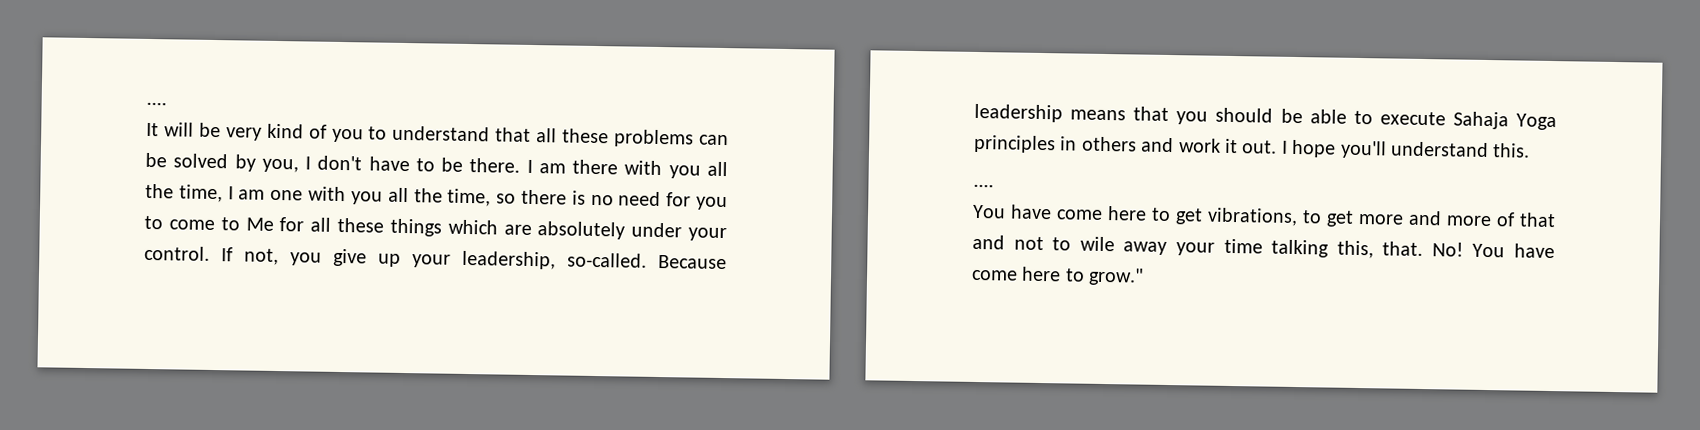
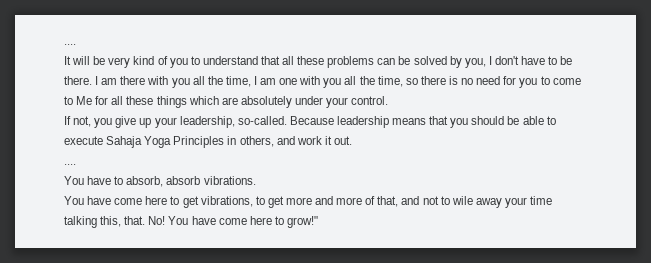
(210, 253) none -> (389, 100) //
[974,134,1137,154] principles in others -> [173,136,274,148] Principles in others,
[1281,139,1531,159] [973,183,994,188] I hope you'll understand this. // .... -> [64,164,76,165] [64,176,256,187] // .... // You have to absorb, absorb vibrations.
[1519,212,1556,228] that -> [377,196,399,207] that,
[1088,267,1145,286] grow." -> [286,216,318,228] grow!"

